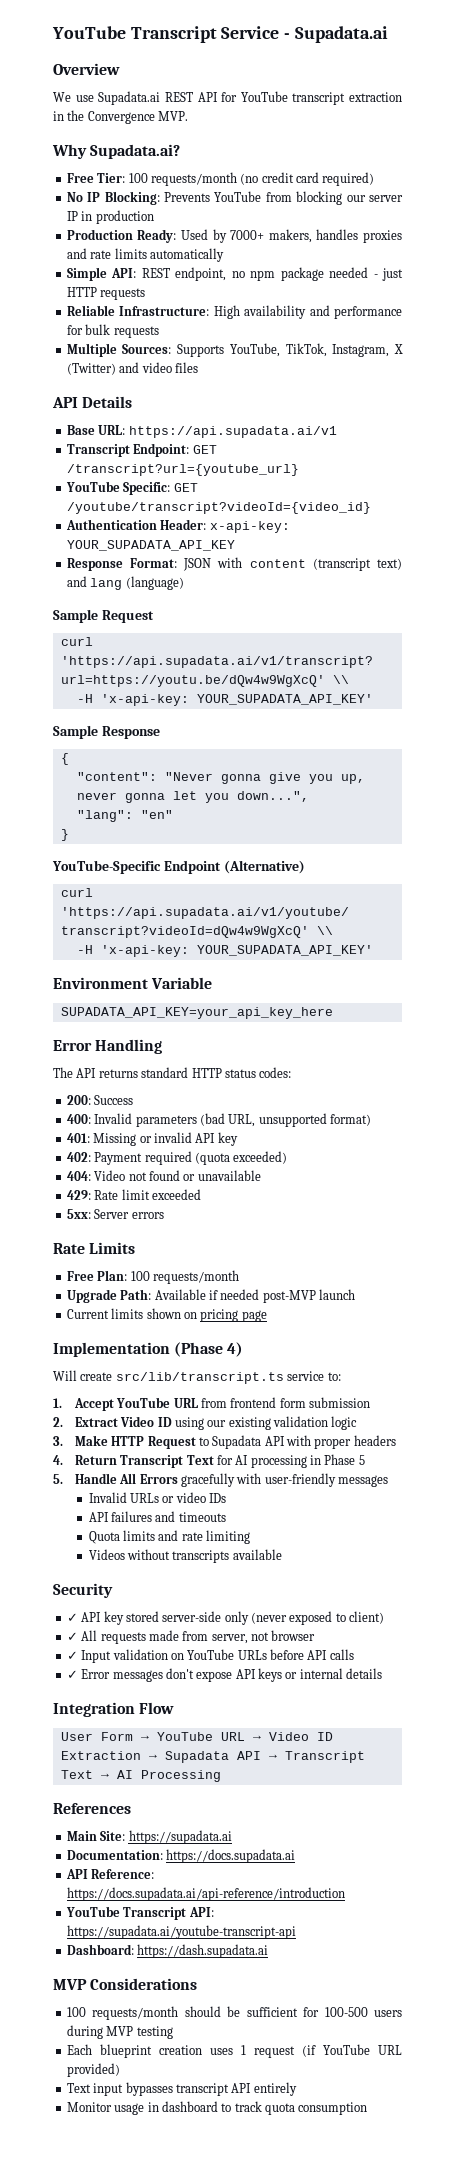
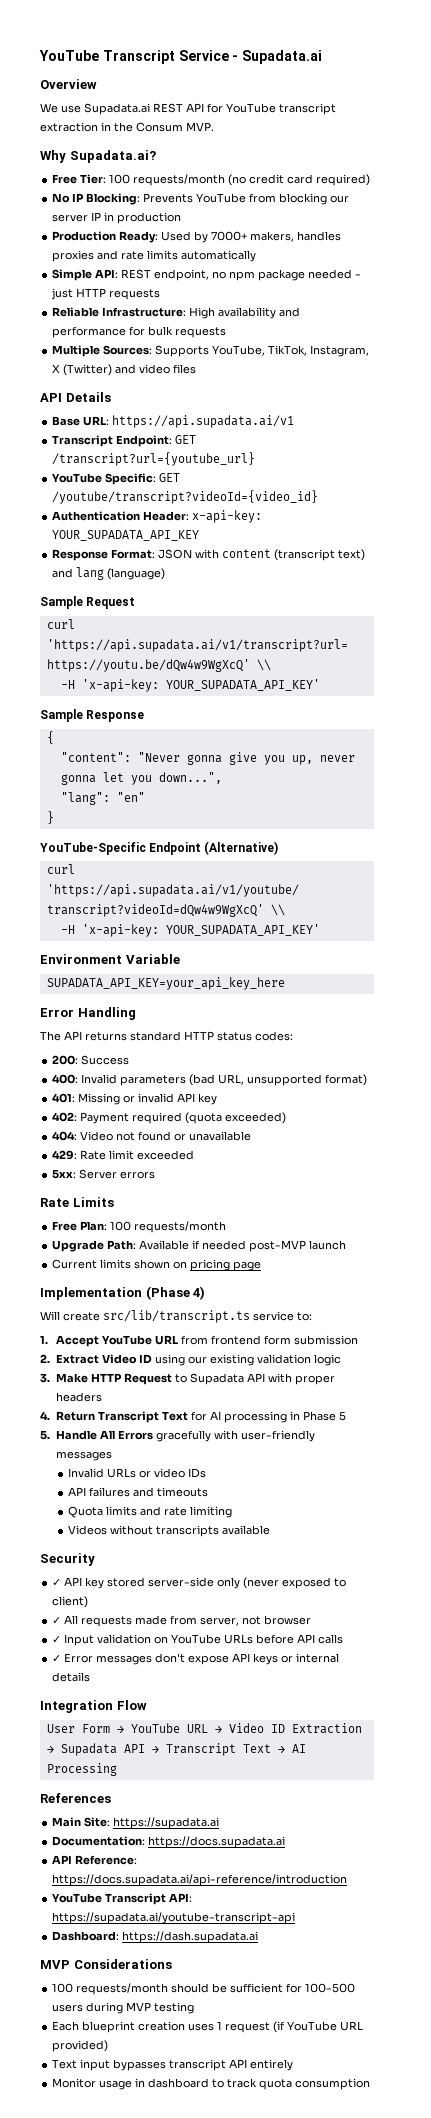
[87,111,155,124] Convergence -> [136,122,183,132] Consum

